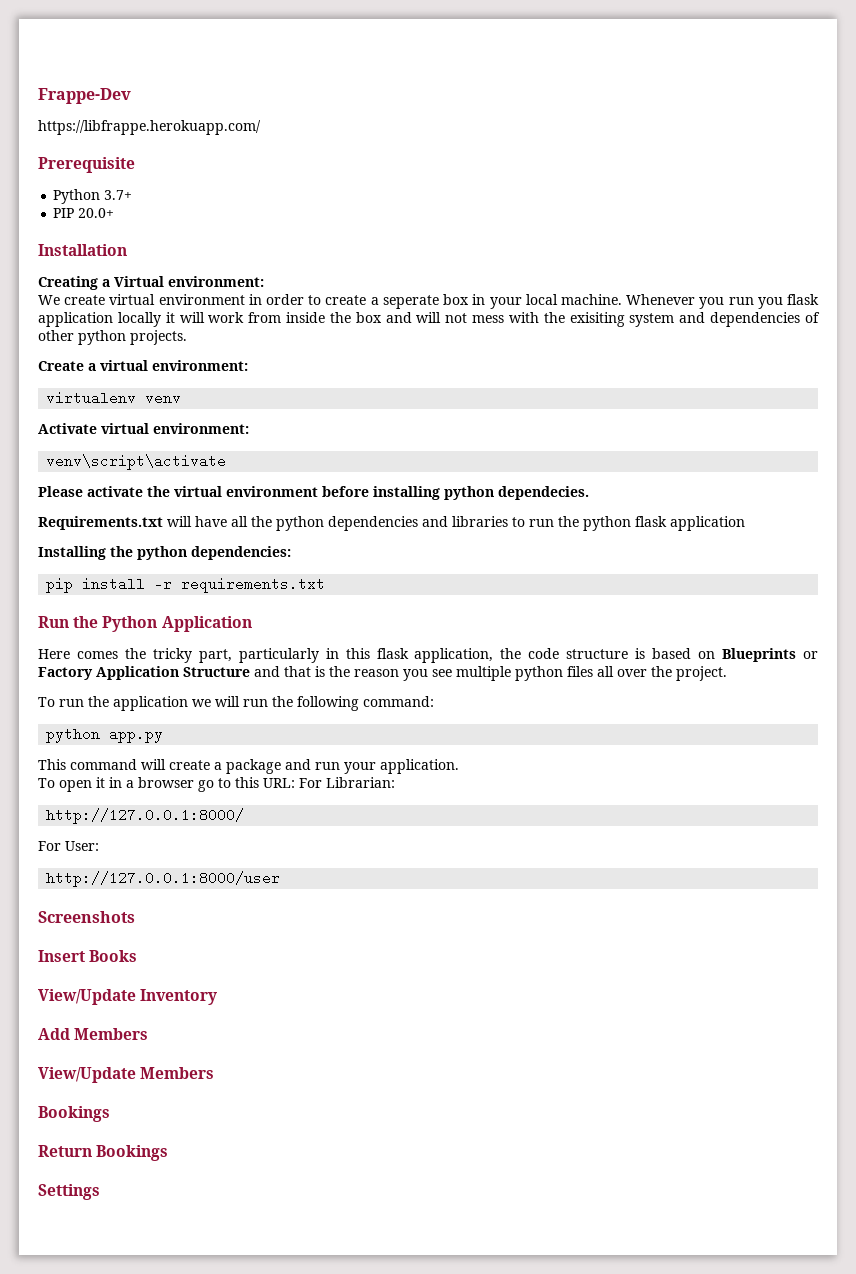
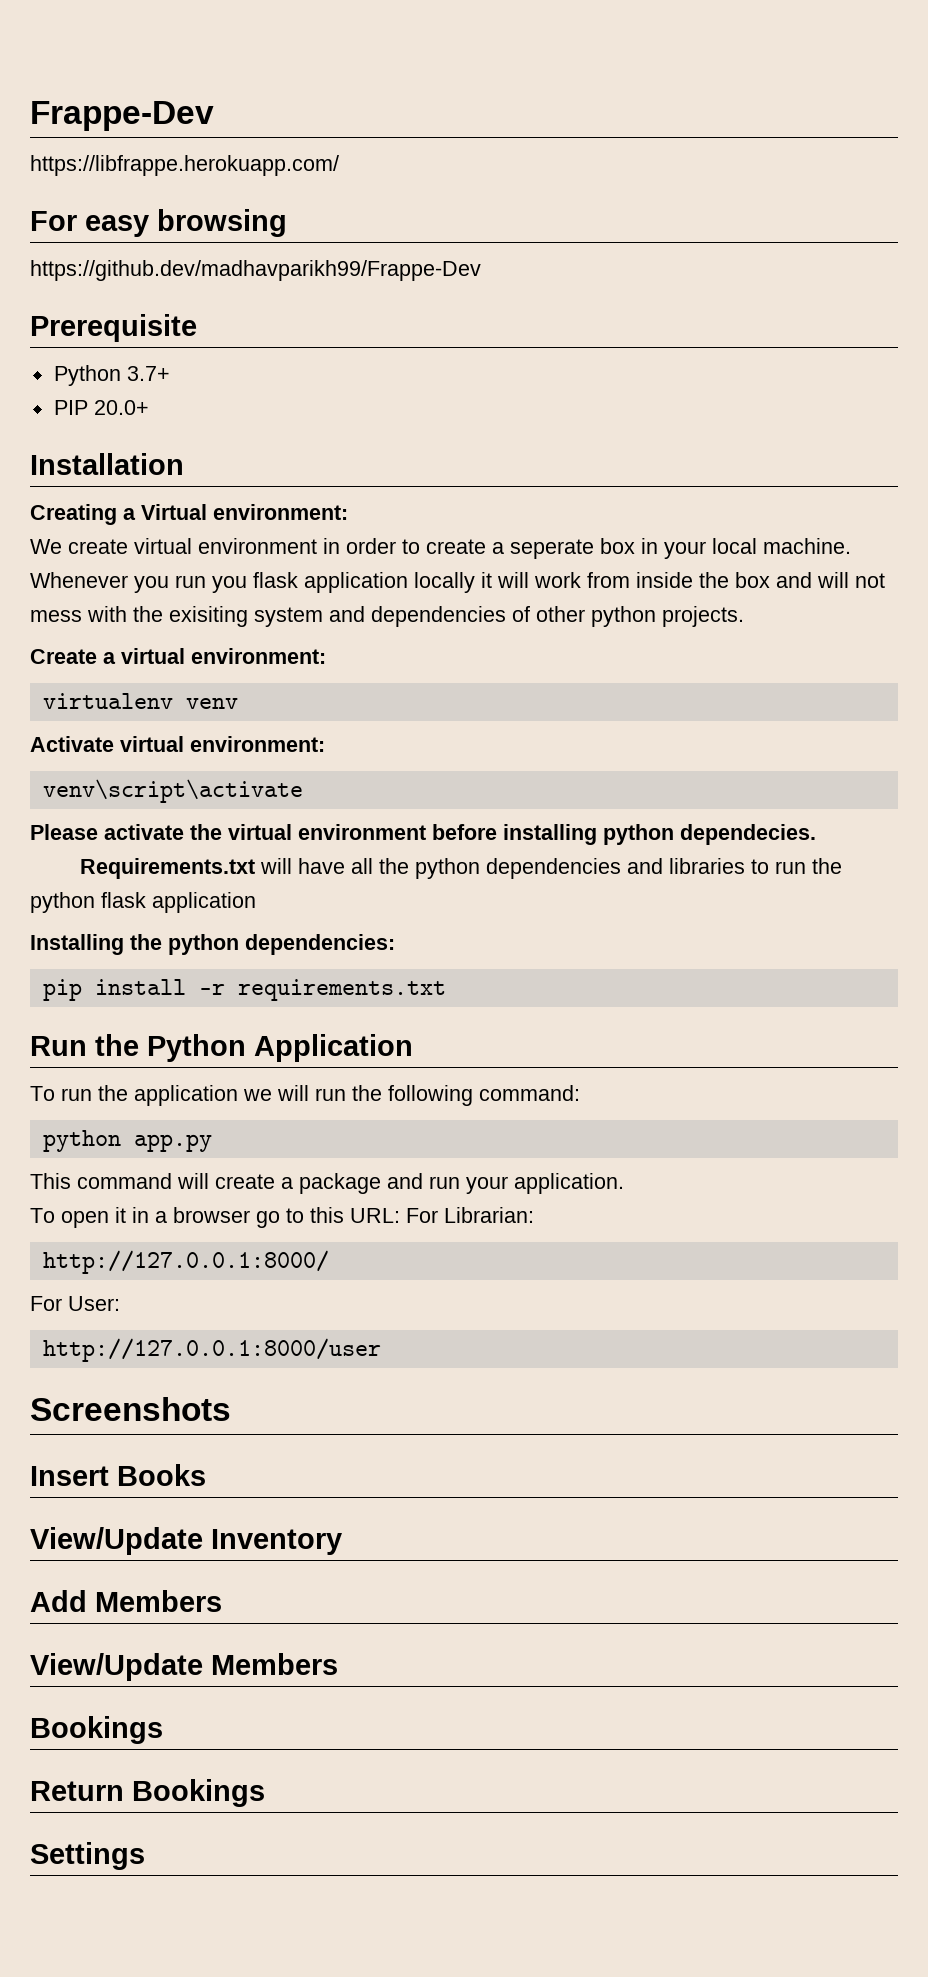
(261, 127) none -> [30,209,287,237] [30,260,481,281] // For easy browsing // https://github.dev/madhavparikh99/Frappe-Dev
[38,648,819,663] [38,666,727,681] // Here comes the tricky part, particularly in this flask application, the code structure is based on Blueprints or Factory Application Structure and that is the reason you see multiple python files all over the project. -> (413, 1048) none

